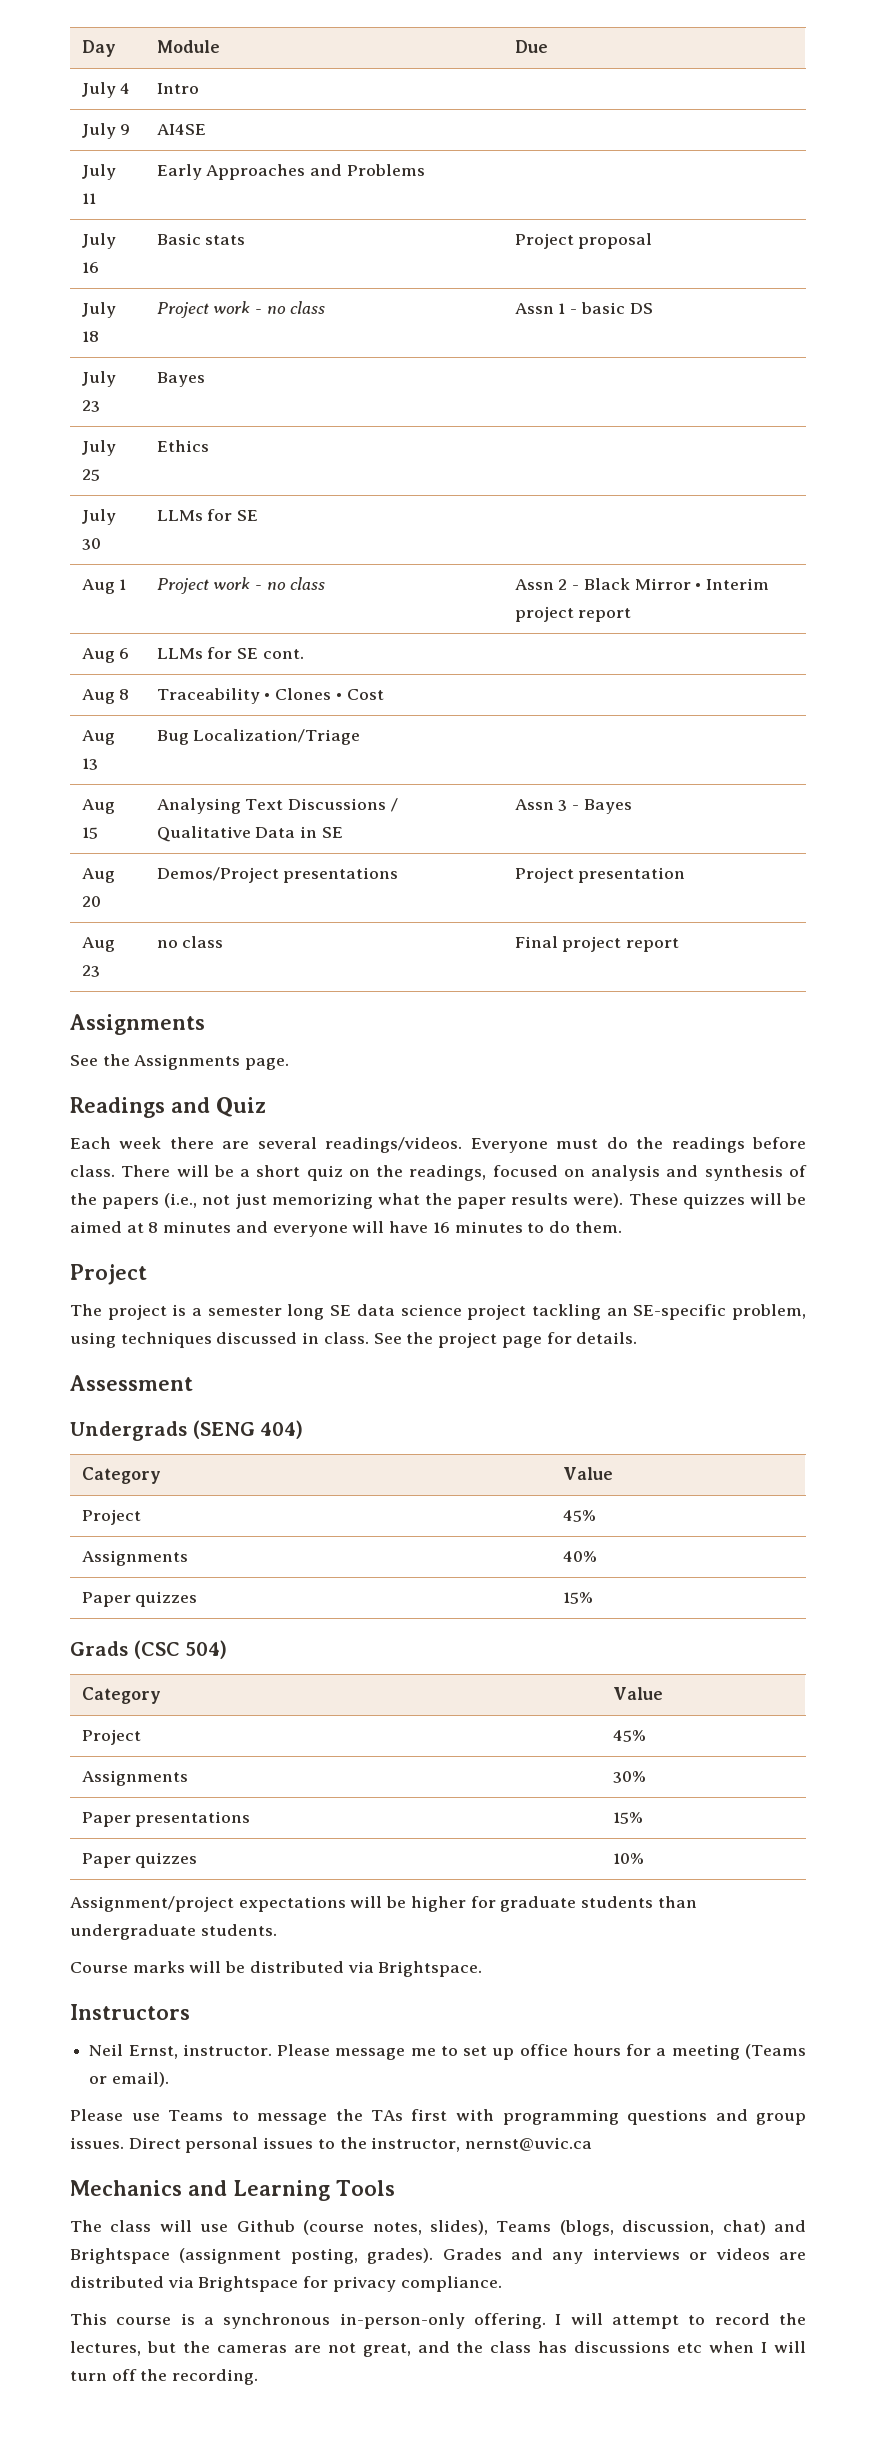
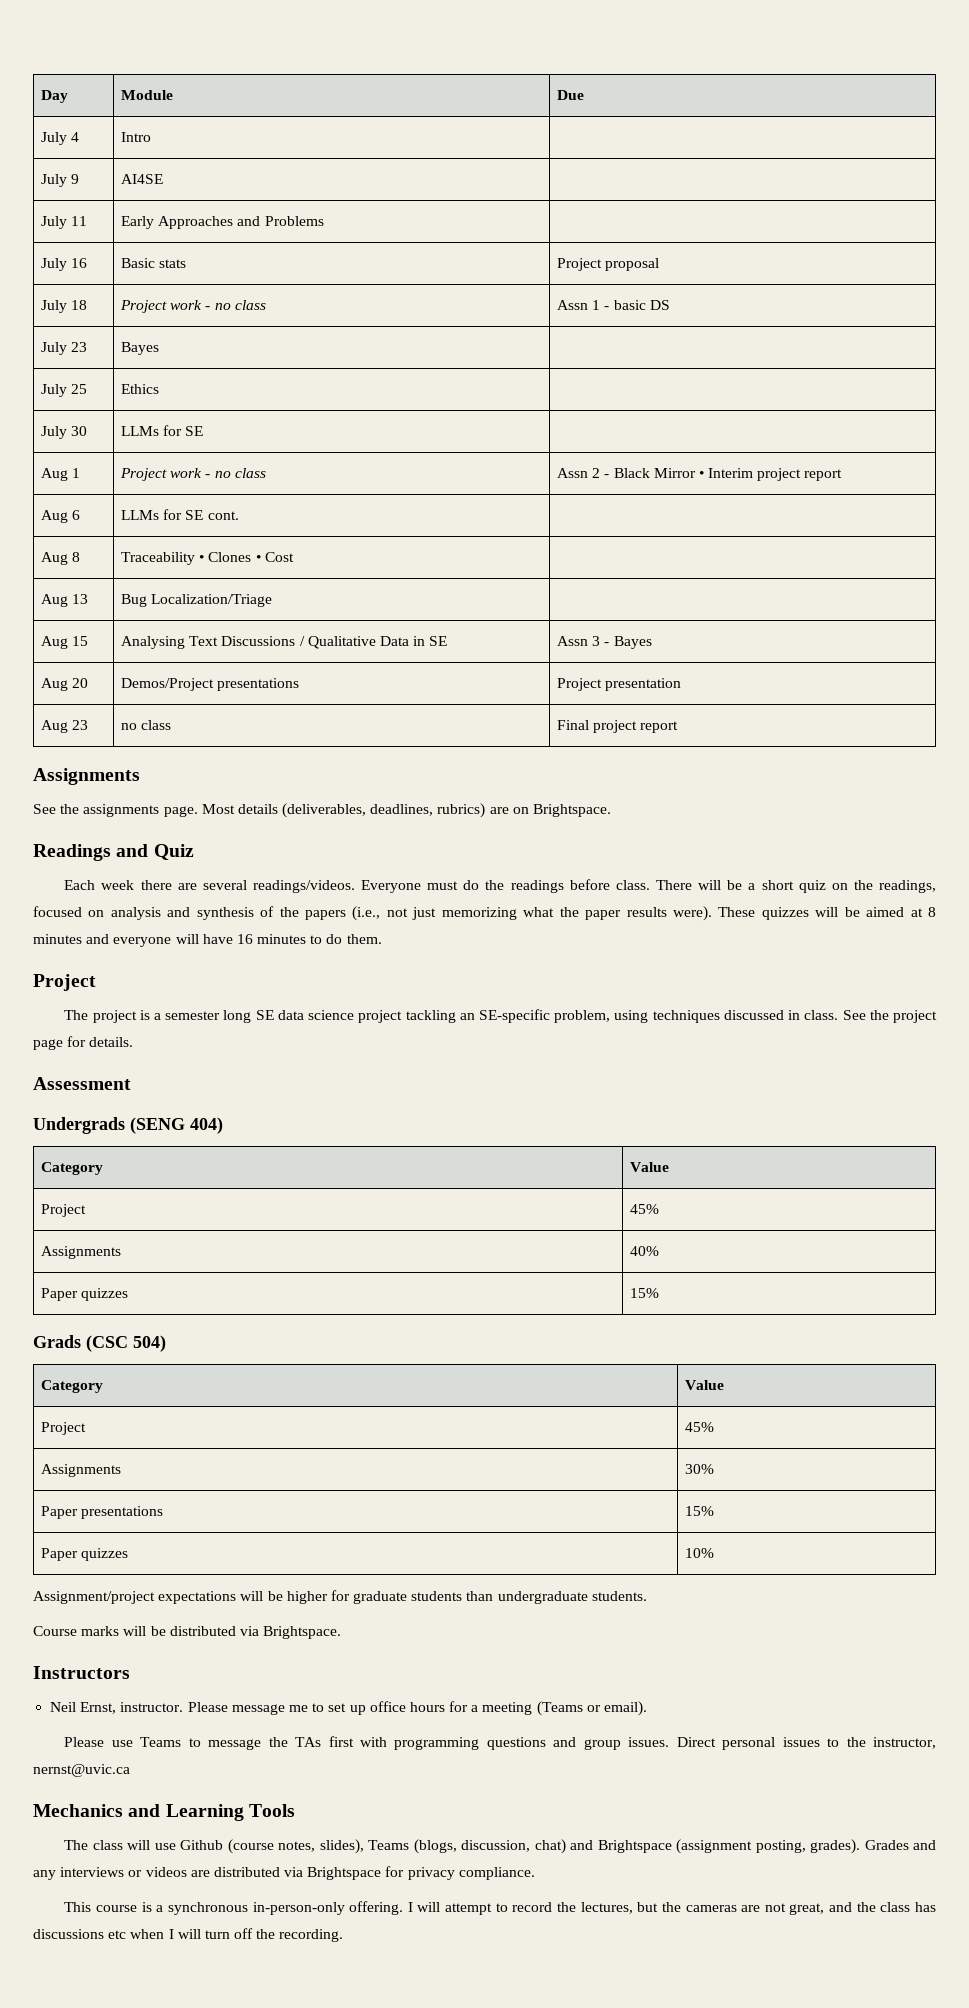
[134,1054,241,1070] Assignments -> [83,804,160,817] assignments
(290, 1064) none -> [201,803,612,818] Most details (deliverables, deadlines, rubrics) are on Brightspace.

